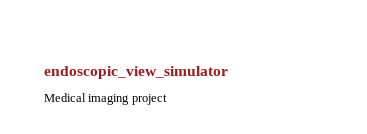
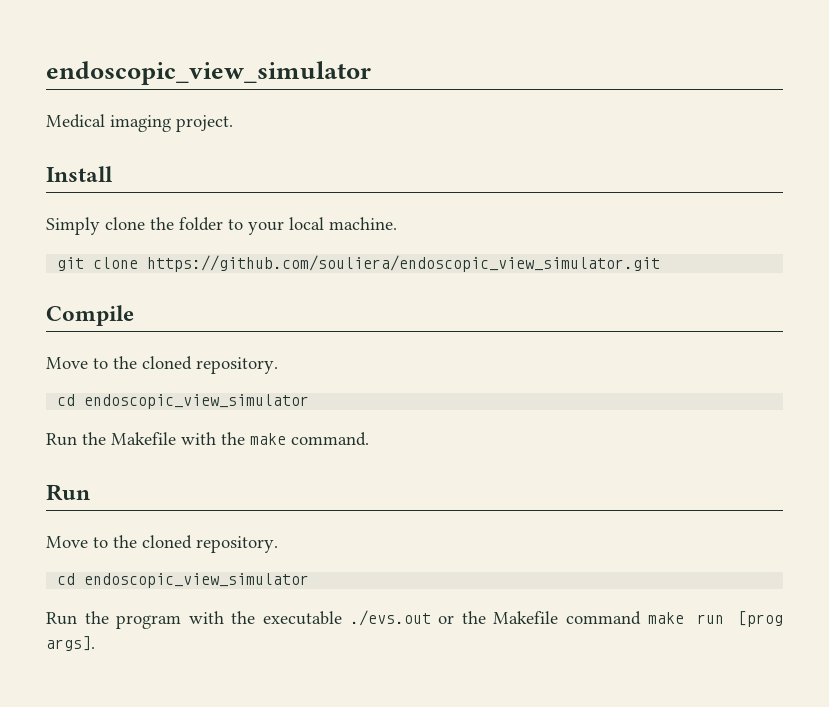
[131,94,167,105] project -> [176,115,233,132] [46,166,113,182] [46,217,397,235] [57,255,661,272] [46,305,134,326] [46,356,278,374] [57,394,310,409] [46,432,369,446] [46,484,90,501] [46,535,278,553] [57,573,310,588] [46,610,783,629] [46,636,95,651] project. // Install // Simply clone the folder to your local machine. // git clone https://github.com/souliera/endoscopic_view_simulator.git // Compile // Move to the cloned repository. // cd endoscopic_view_simulator // Run the Makefile with the make command. // Run // Move to the cloned repository. // cd endoscopic_view_simulator // Run the program with the executable ./evs.out or the Makefile command make run [prog args].

